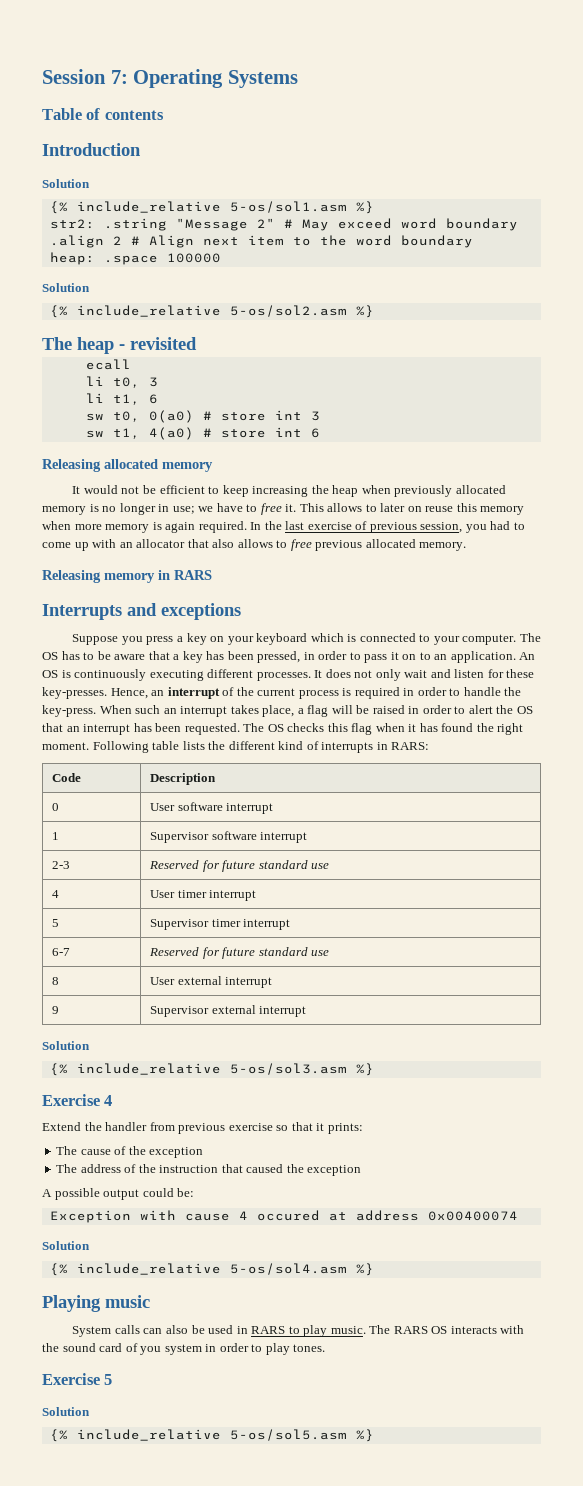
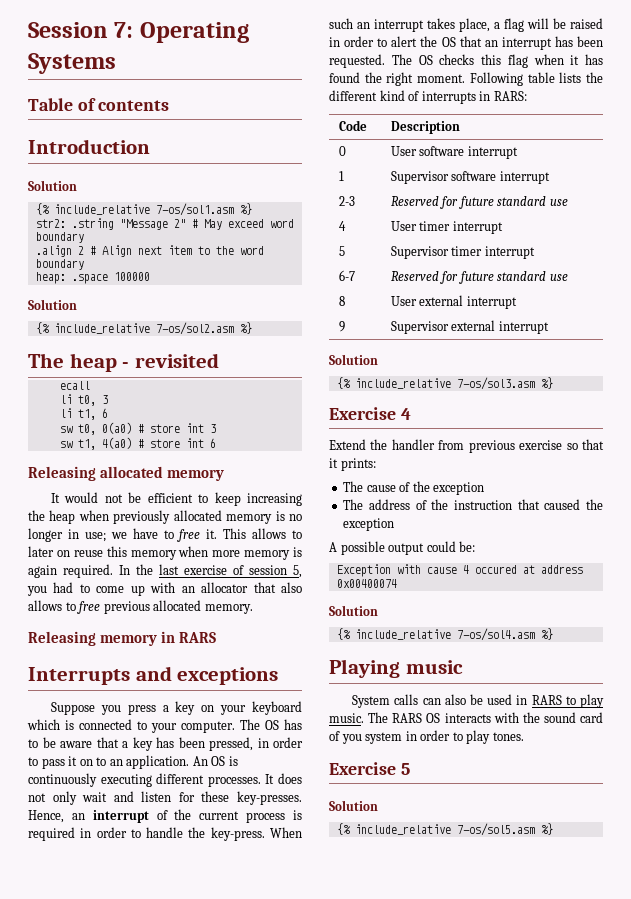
[229,201,347,213] 5-os/sol1.asm -> [155,203,234,216] 7-os/sol1.asm
[229,305,347,317] 5-os/sol2.asm -> [155,322,234,335] 7-os/sol2.asm
[369,522,463,533] previous session, -> [249,565,302,578] session 5,
[229,1063,347,1075] 5-os/sol3.asm -> [456,377,535,390] 7-os/sol3.asm
[229,1263,347,1275] 5-os/sol4.asm -> [456,628,535,641] 7-os/sol4.asm
[229,1429,347,1441] 5-os/sol5.asm -> [456,823,535,836] 7-os/sol5.asm

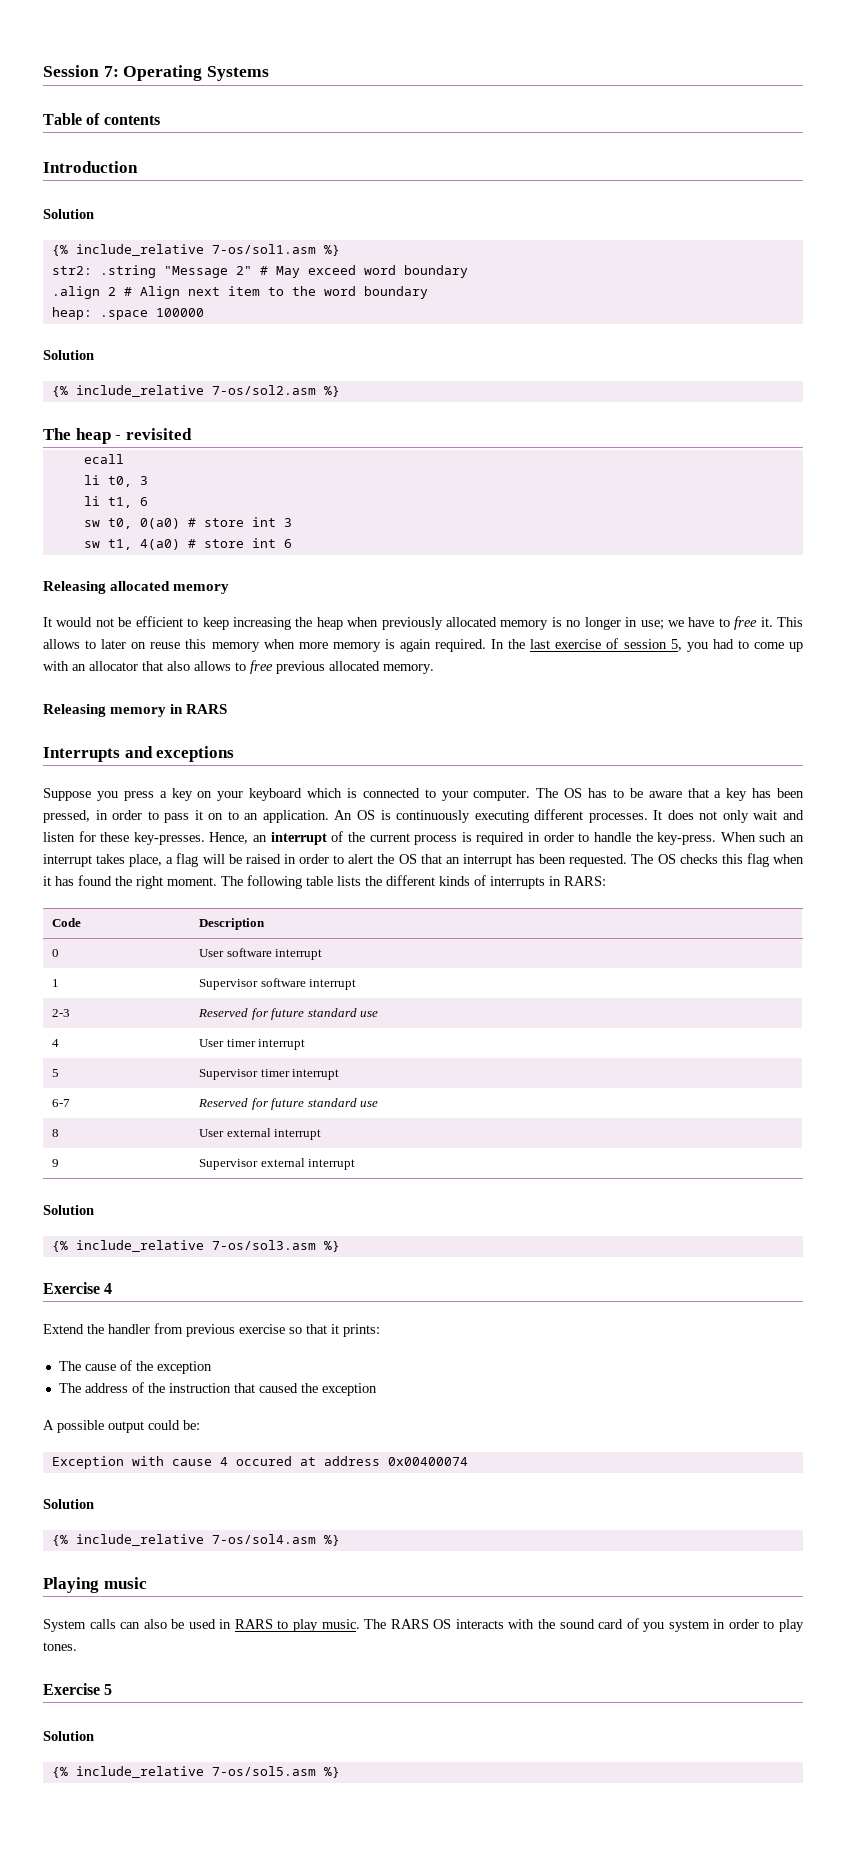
[469,72,523,86] Following -> [221,875,302,889] The following
[379,90,405,101] kind -> [439,876,470,886] kinds

